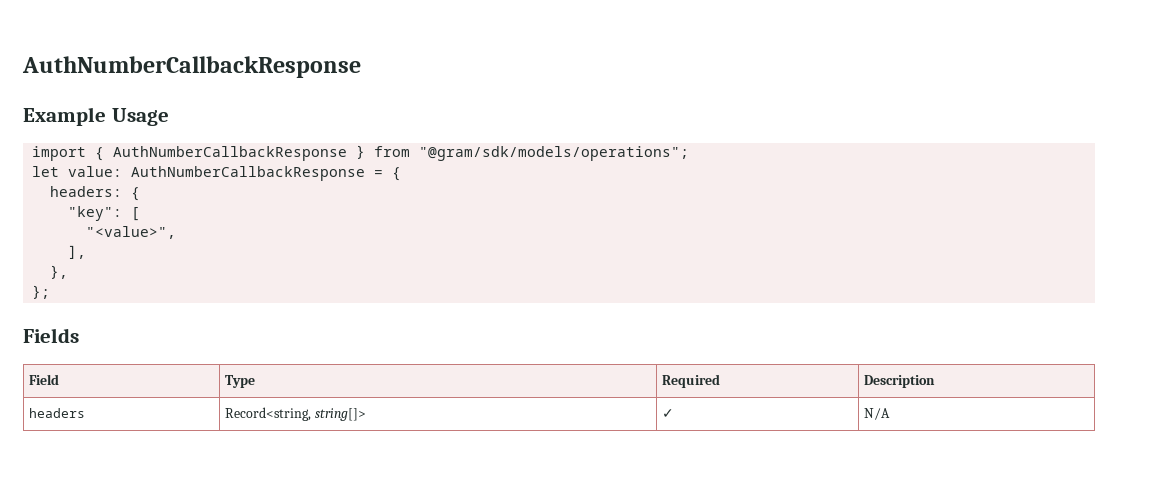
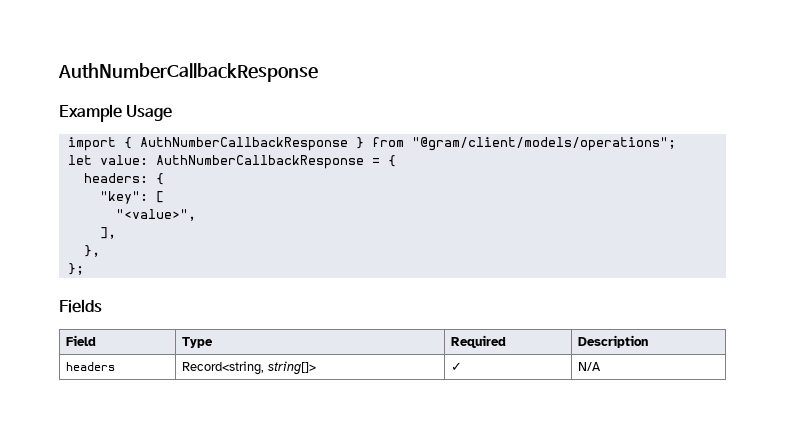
[419,146,690,161] "@gram/sdk/models/operations"; -> [411,137,676,151] "@gram/client/models/operations";

